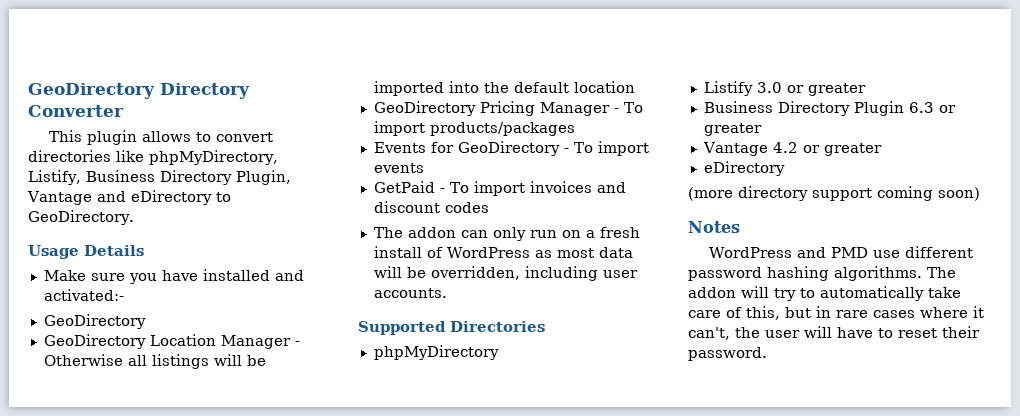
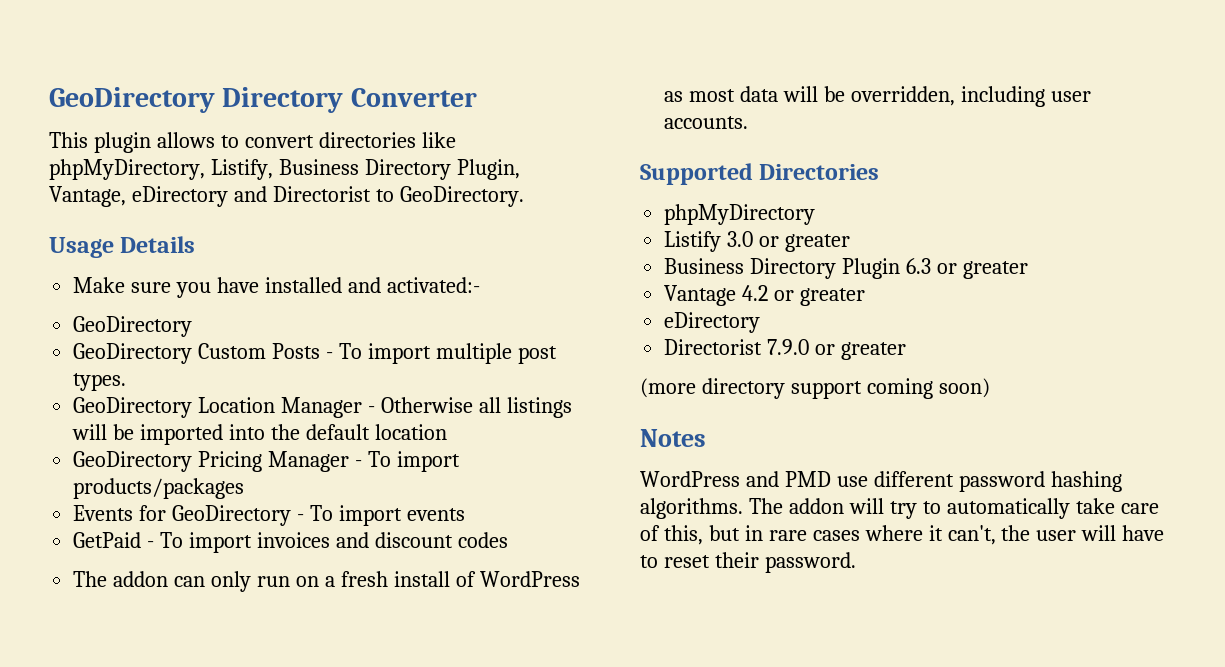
[27,190,212,205] Vantage and eDirectory -> [49,186,371,207] Vantage, eDirectory and Directorist
(146, 321) none -> [73,343,557,364] [73,373,127,391] // GeoDirectory Custom Posts - To import multiple post types.
(785, 168) none -> [664,339,907,360] // Directorist 7.9.0 or greater

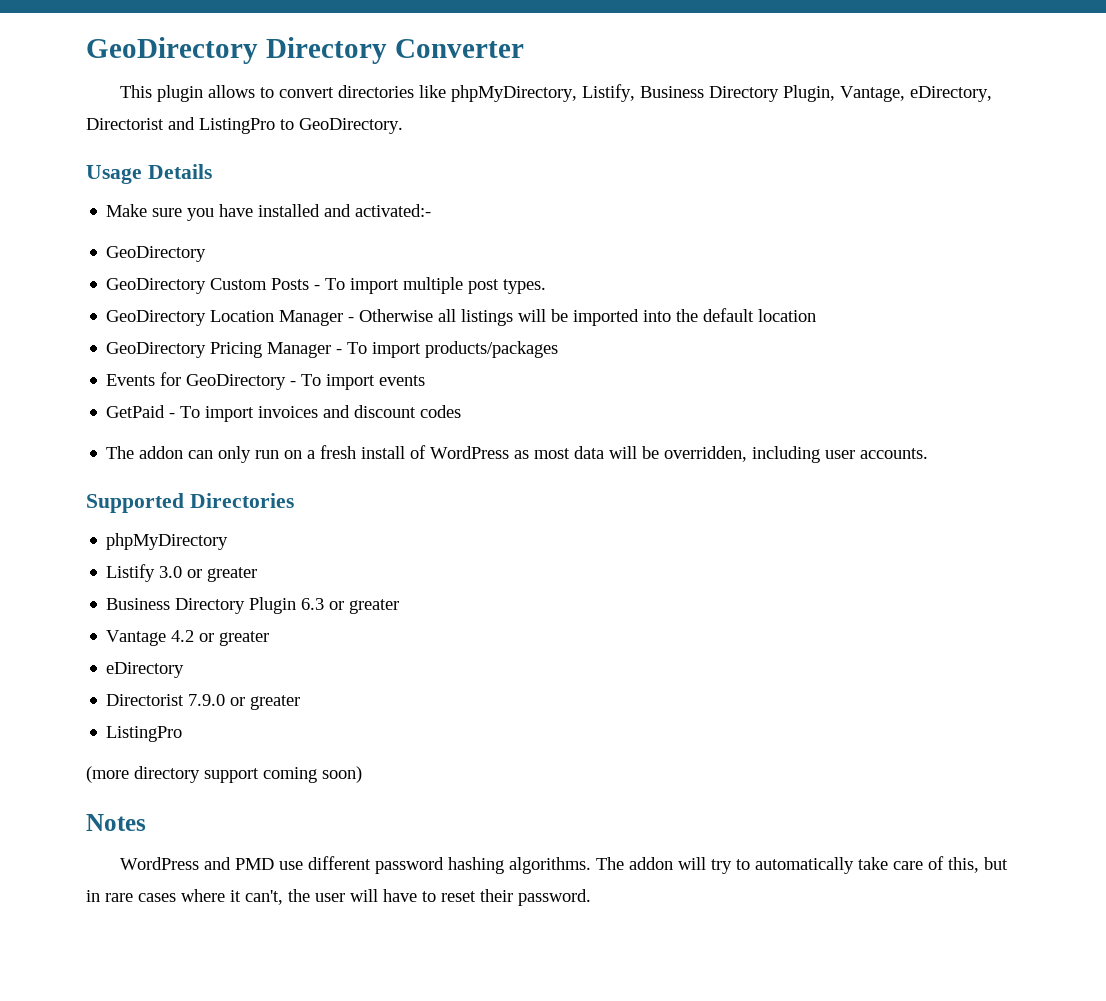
[131,186,371,207] eDirectory and Directorist -> [909,86,992,102] [86,117,275,134] eDirectory, Directorist and ListingPro
(907, 351) none -> [106,726,183,742] // ListingPro

